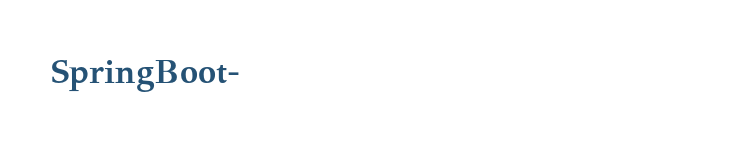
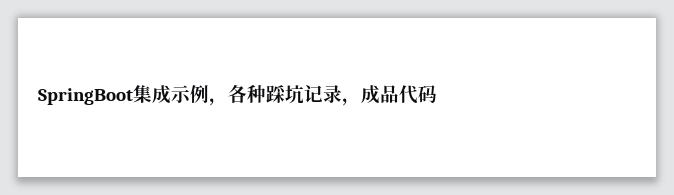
[51,59,240,92] SpringBoot- -> [38,84,437,106] SpringBoot集成示例，各种踩坑记录，成品代码

